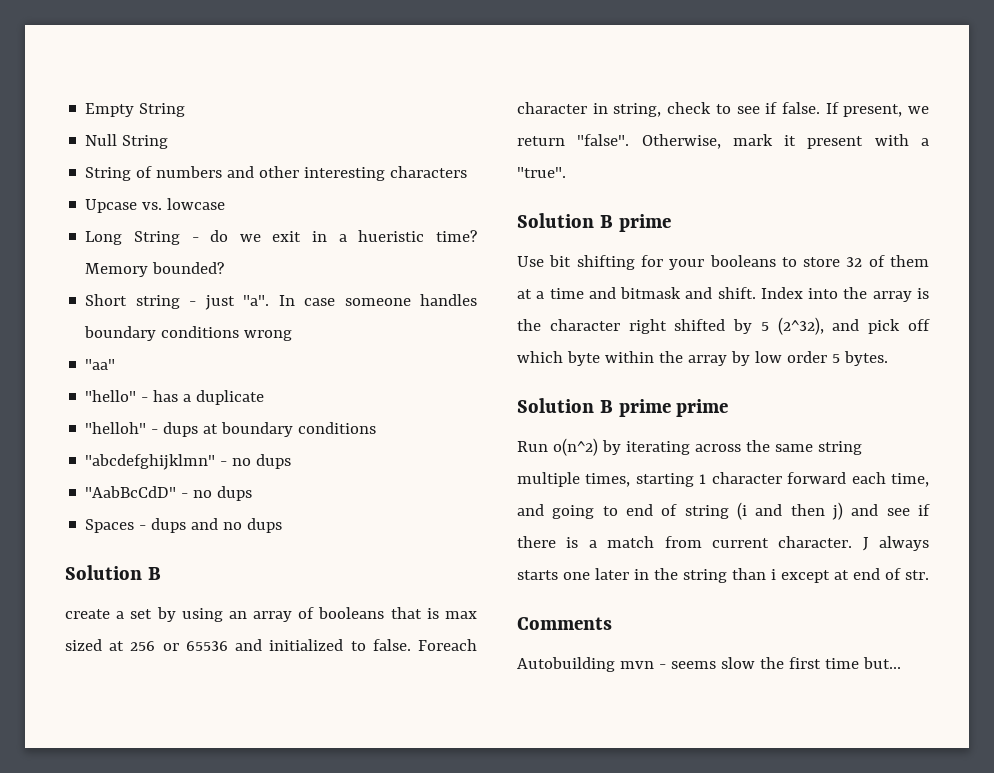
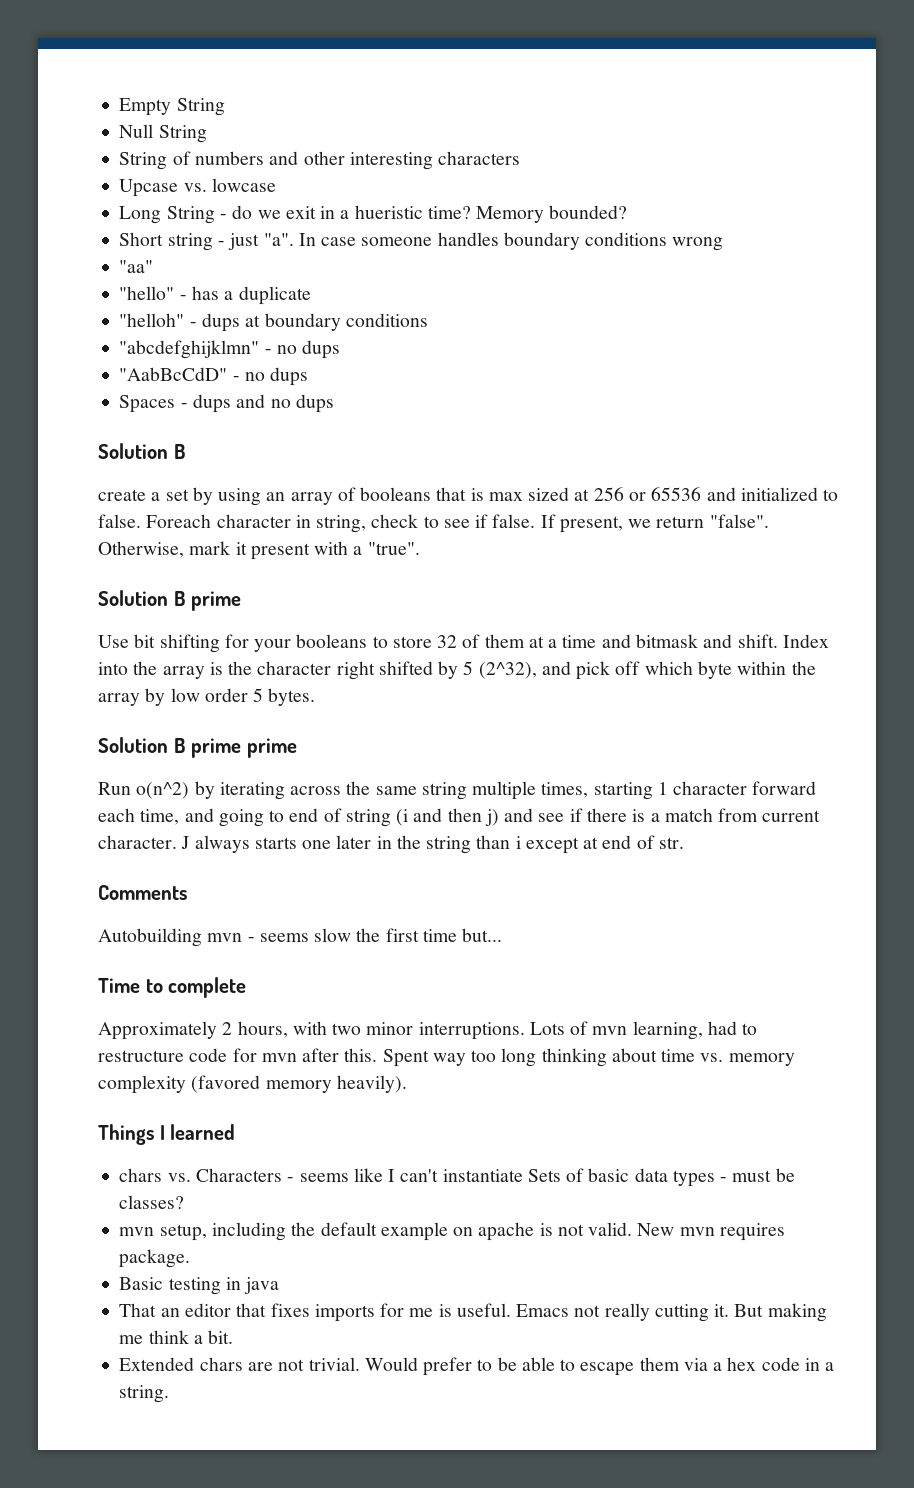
(901, 663) none -> [98,977,247,998] [98,1021,758,1040] [98,1048,795,1067] [98,1075,407,1094] [98,1124,236,1145] [119,1168,795,1187] [119,1195,185,1209] [119,1222,785,1241] [119,1249,191,1268] [119,1277,280,1295] [119,1303,827,1322] [119,1330,234,1344] [119,1357,835,1376] [119,1385,170,1403] // Time to complete // Approximately 2 hours, with two minor interruptions. Lots of mvn learning, had to restructure code for mvn after this. Spent way too long thinking about time vs. memory complexity (favored memory heavily). // Things I learned // chars vs. Characters - seems like I can't instantiate Sets of basic data types - must be classes? // mvn setup, including the default example on apache is not valid. New mvn requires package. // Basic testing in java // That an editor that fixes imports for me is useful. Emacs not really cutting it. But making me think a bit. // Extended chars are not trivial. Would prefer to be able to escape them via a hex code in a string.

